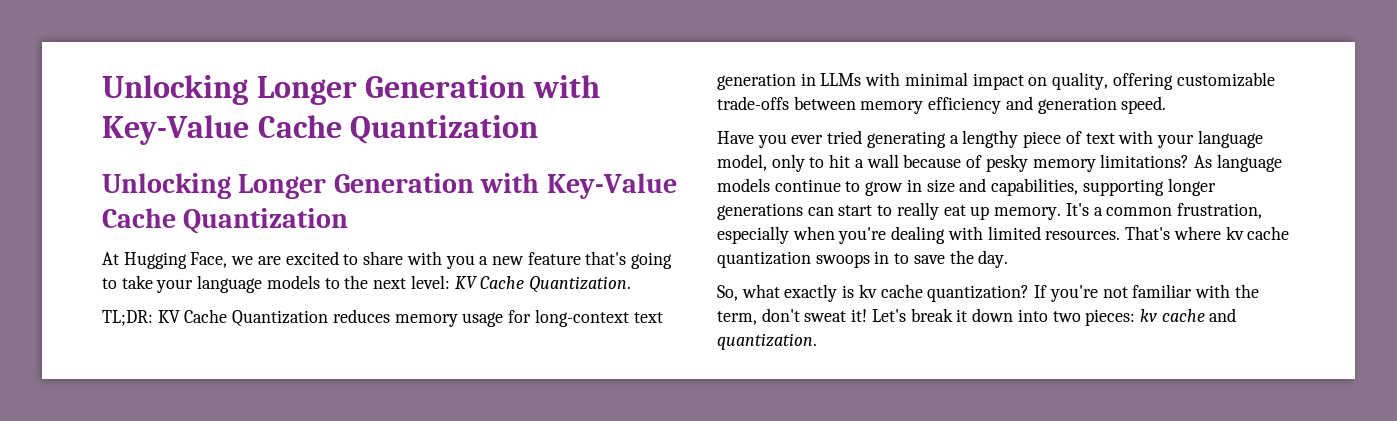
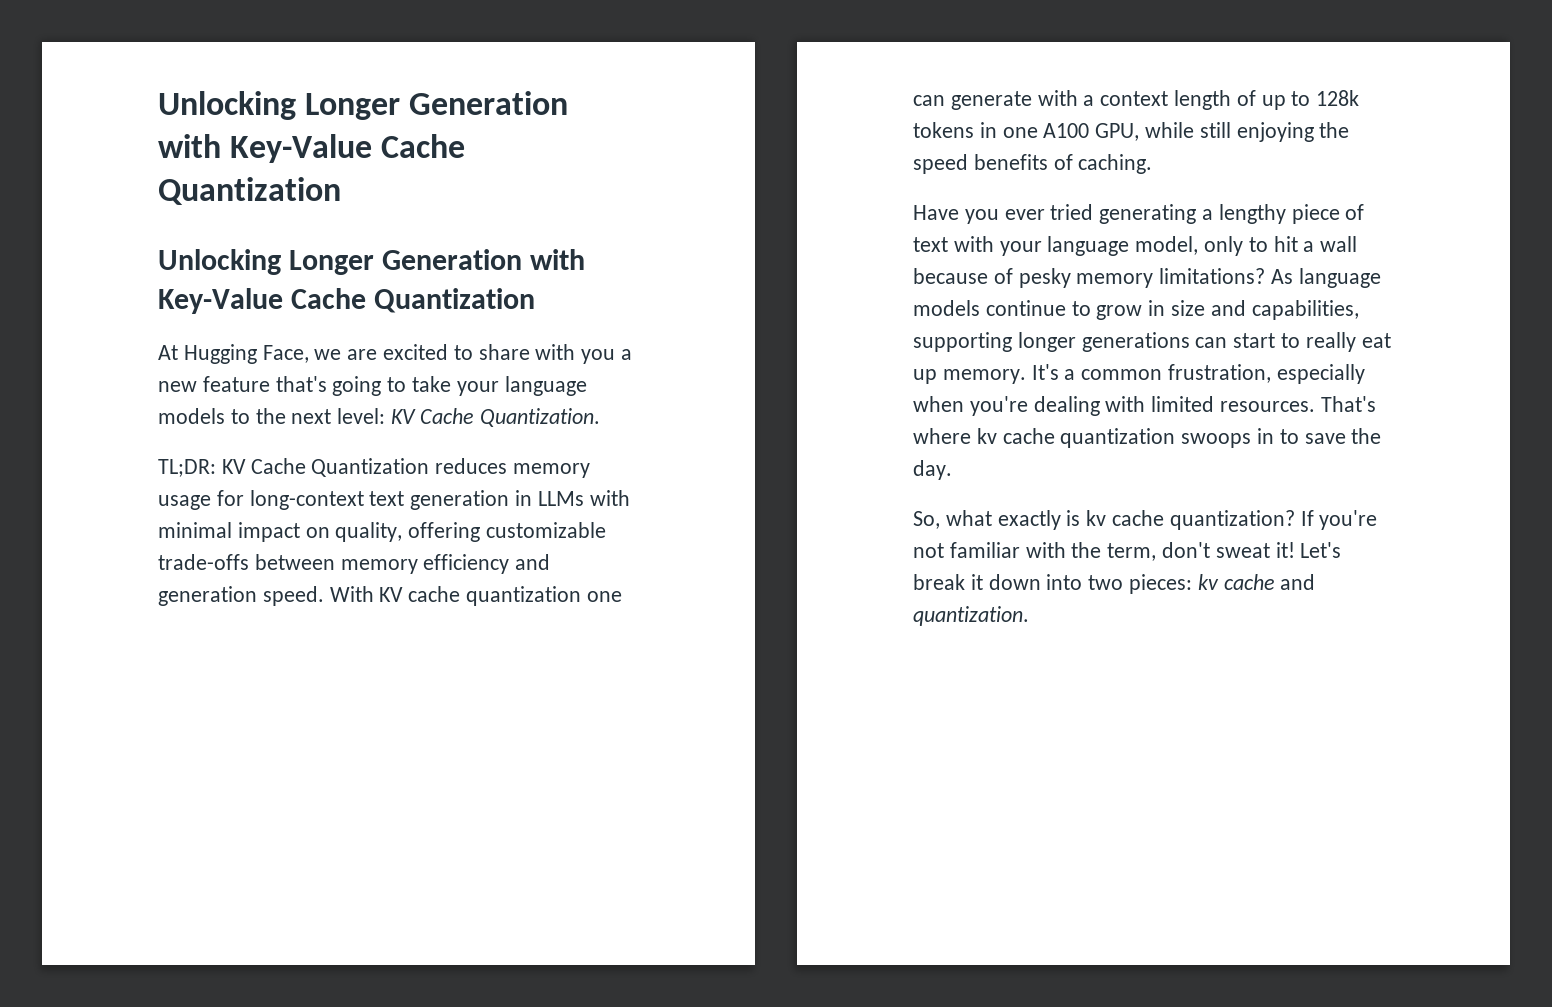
(1167, 105) none -> [329,586,622,606] [913,90,1360,110] [913,122,1350,142] [913,154,1153,174] With KV cache quantization one can generate with a context length of up to 128k tokens in one A100 GPU, while still enjoying the speed benefits of caching.

